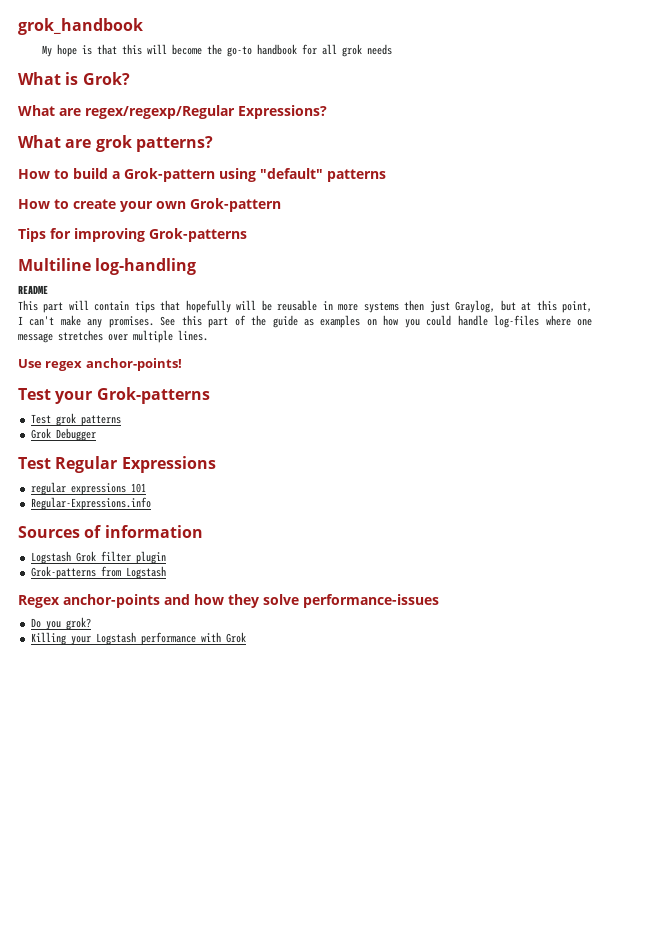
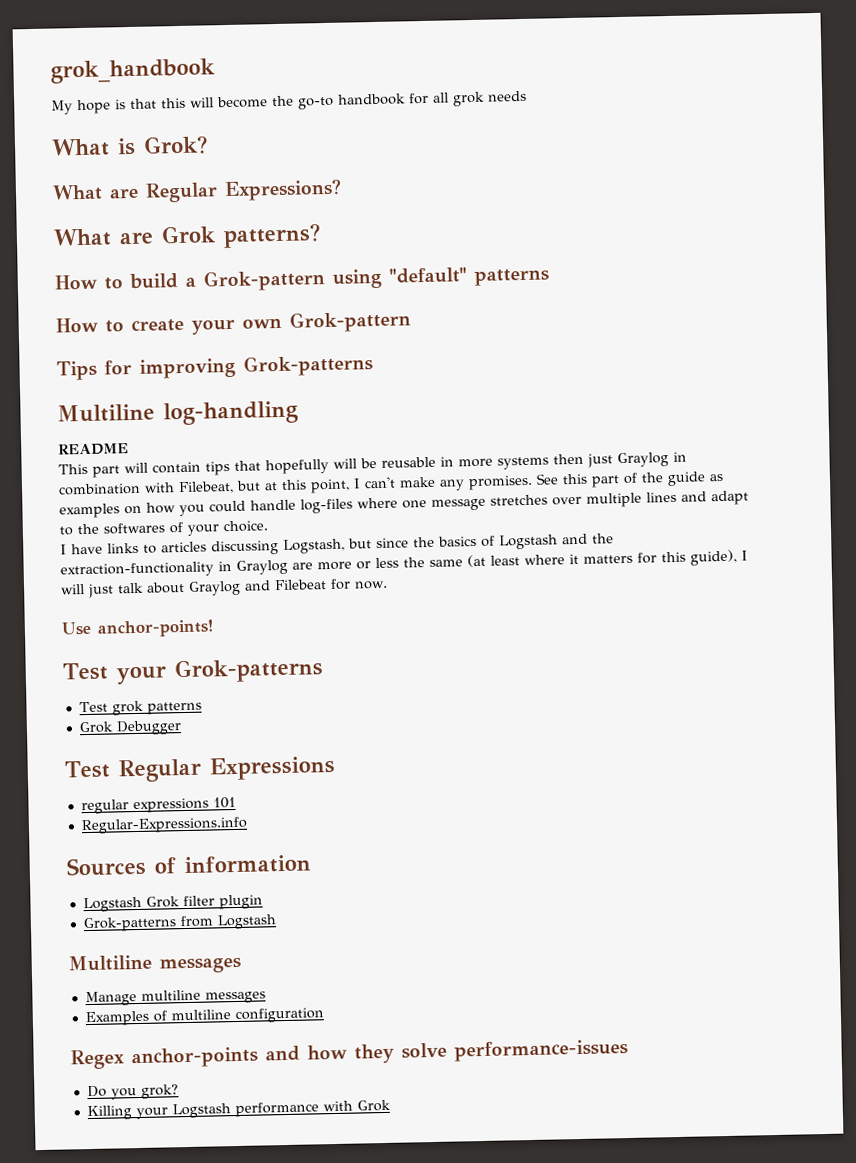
[85,105,235,119] regex/regexp/Regular -> [145,182,218,203] Regular
[95,135,132,152] grok -> [161,225,216,244] Grok
[455,300,496,313] Graylog, -> [617,451,687,468] [58,480,234,496] Graylog in combination with Filebeat,
[178,330,208,341] lines. -> [646,490,749,506] [59,520,268,536] [60,533,614,556] [60,549,748,579] [60,578,388,598] lines and adapt to the softwares of your choice. // I have links to articles discussing Logstash, but since the basics of Logstash and the extraction-functionality in Graylog are more or less the same (at least where it matters for this guide), I will just talk about Graylog and Filebeat for now.
[45,361,83,371] regex -> (92, 628) none
(166, 572) none -> [68,954,241,974] [84,989,266,1007] [84,1007,324,1027] // Multiline messages // Manage multiline messages // Examples of multiline configuration

